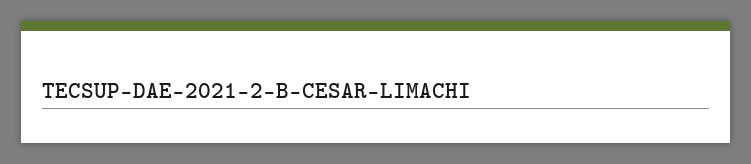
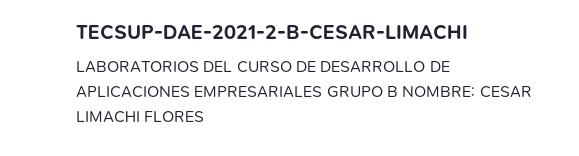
(471, 90) none -> [76,61,450,73] [76,86,532,98] [76,111,205,123] // LABORATORIOS DEL CURSO DE DESARROLLO DE APLICACIONES EMPRESARIALES GRUPO B NOMBRE: CESAR LIMACHI FLORES

